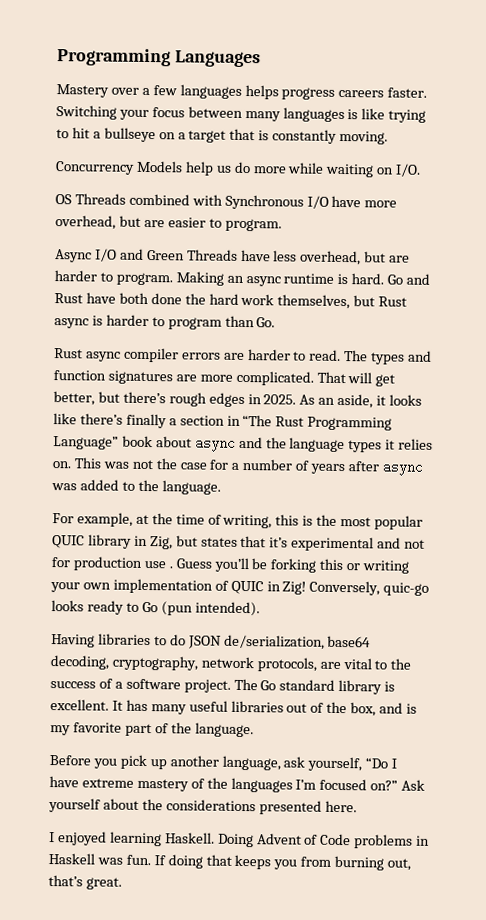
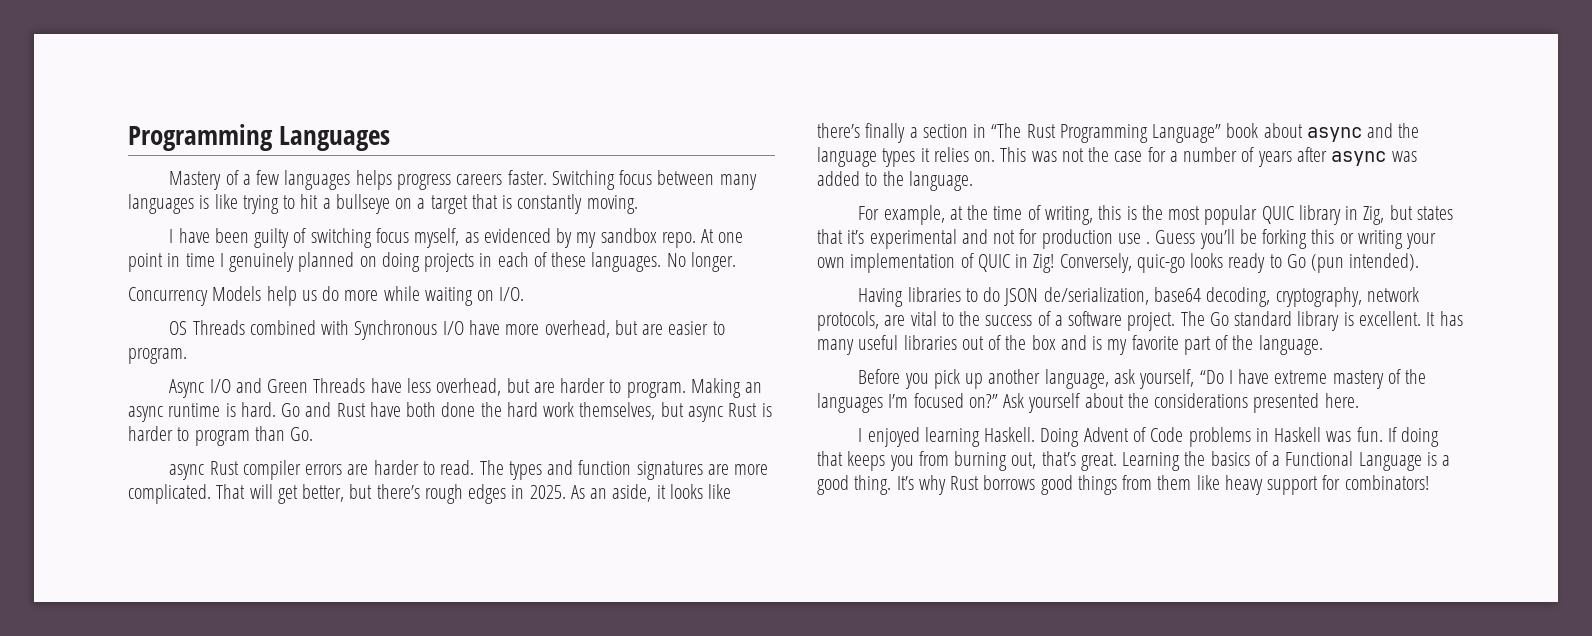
[110,87,139,95] over -> [225,170,239,185] of
[118,109,149,121] your -> (615, 180) none
(389, 137) none -> [169,228,744,248] [128,252,736,272] // I have been guilty of switching focus myself, as evidenced by my sandbox repo. At one point in time I genuinely planned on doing projects in each of these languages. No longer.
[378,296,408,307] [54,318,89,329] Rust async -> [687,403,758,422] async Rust
[54,348,121,362] Rust async -> [169,461,239,480] async Rust
[350,702,377,717] box, -> [1031,335,1056,350] box
(122, 883) none -> [1122,451,1451,471] [817,475,1429,495] Learning the basics of a Functional Language is a good thing. It’s why Rust borrows good things from them like heavy support for combinators!

